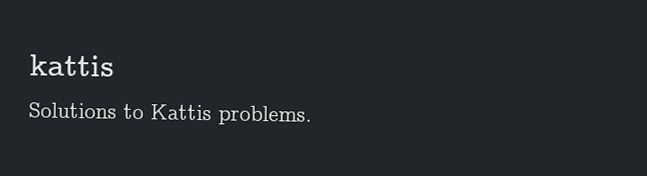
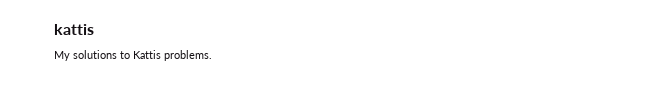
[28,102,117,119] Solutions -> [54,50,117,61] My solutions

